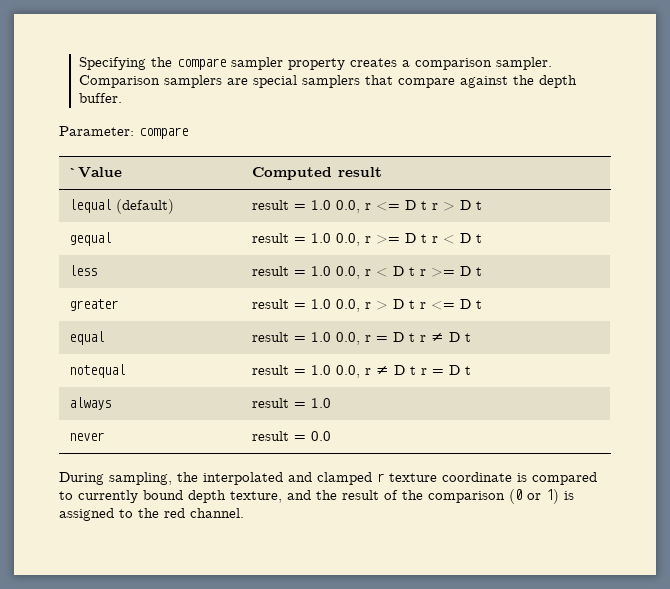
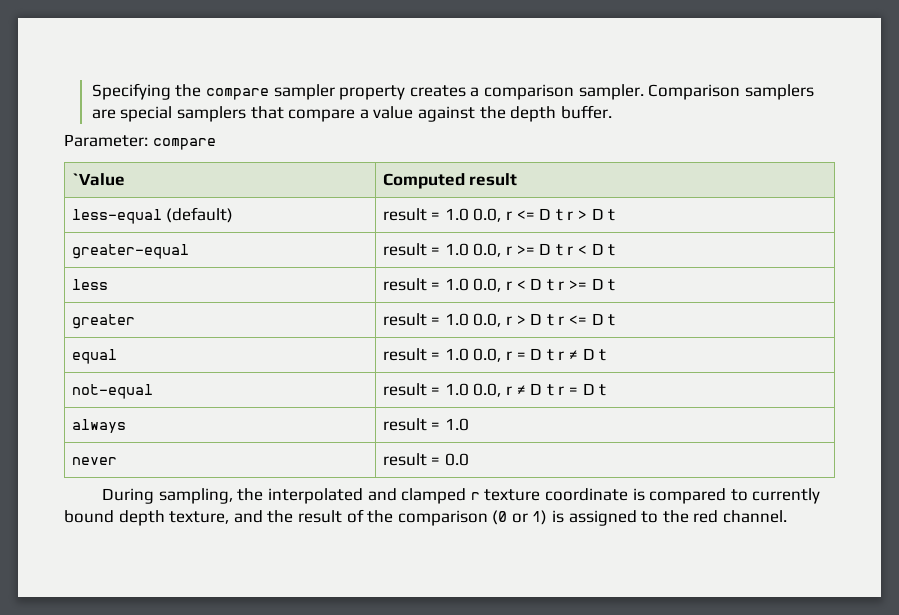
(455, 83) none -> [359,106,414,119] a value
[68,199,111,213] lequal -> [71,209,162,224] less-equal
[68,232,111,246] gequal -> [71,244,189,259] greater-equal
[68,364,125,378] notequal -> [71,384,153,399] not-equal

